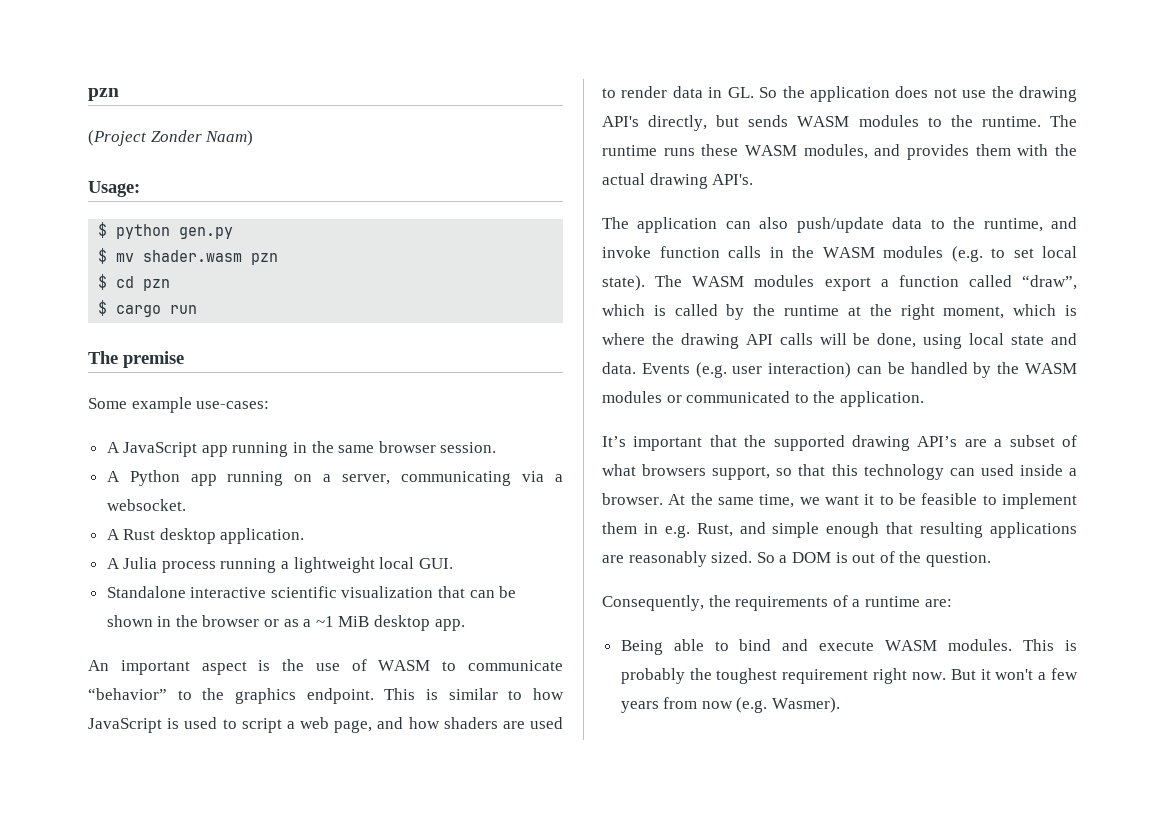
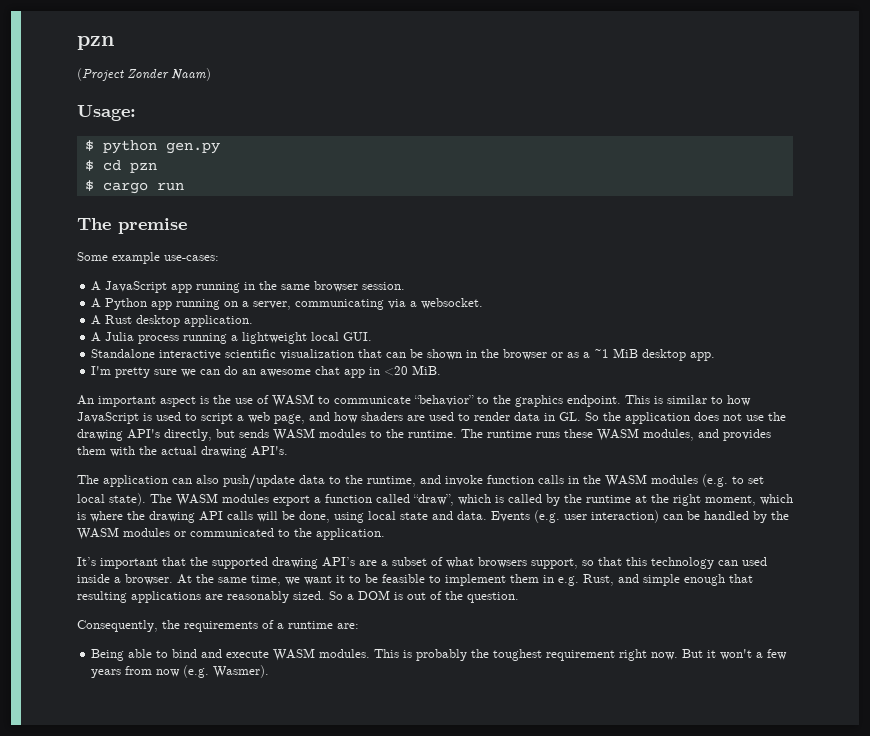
[98,248,279,265] // $ mv shader.wasm pzn -> (220, 148) none
(465, 625) none -> [91,365,442,378] // I'm pretty sure we can do an awesome chat app in <20 MiB.

